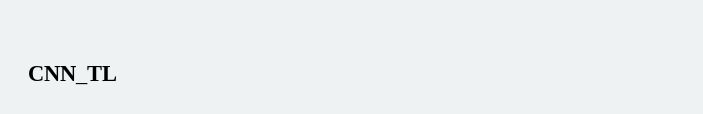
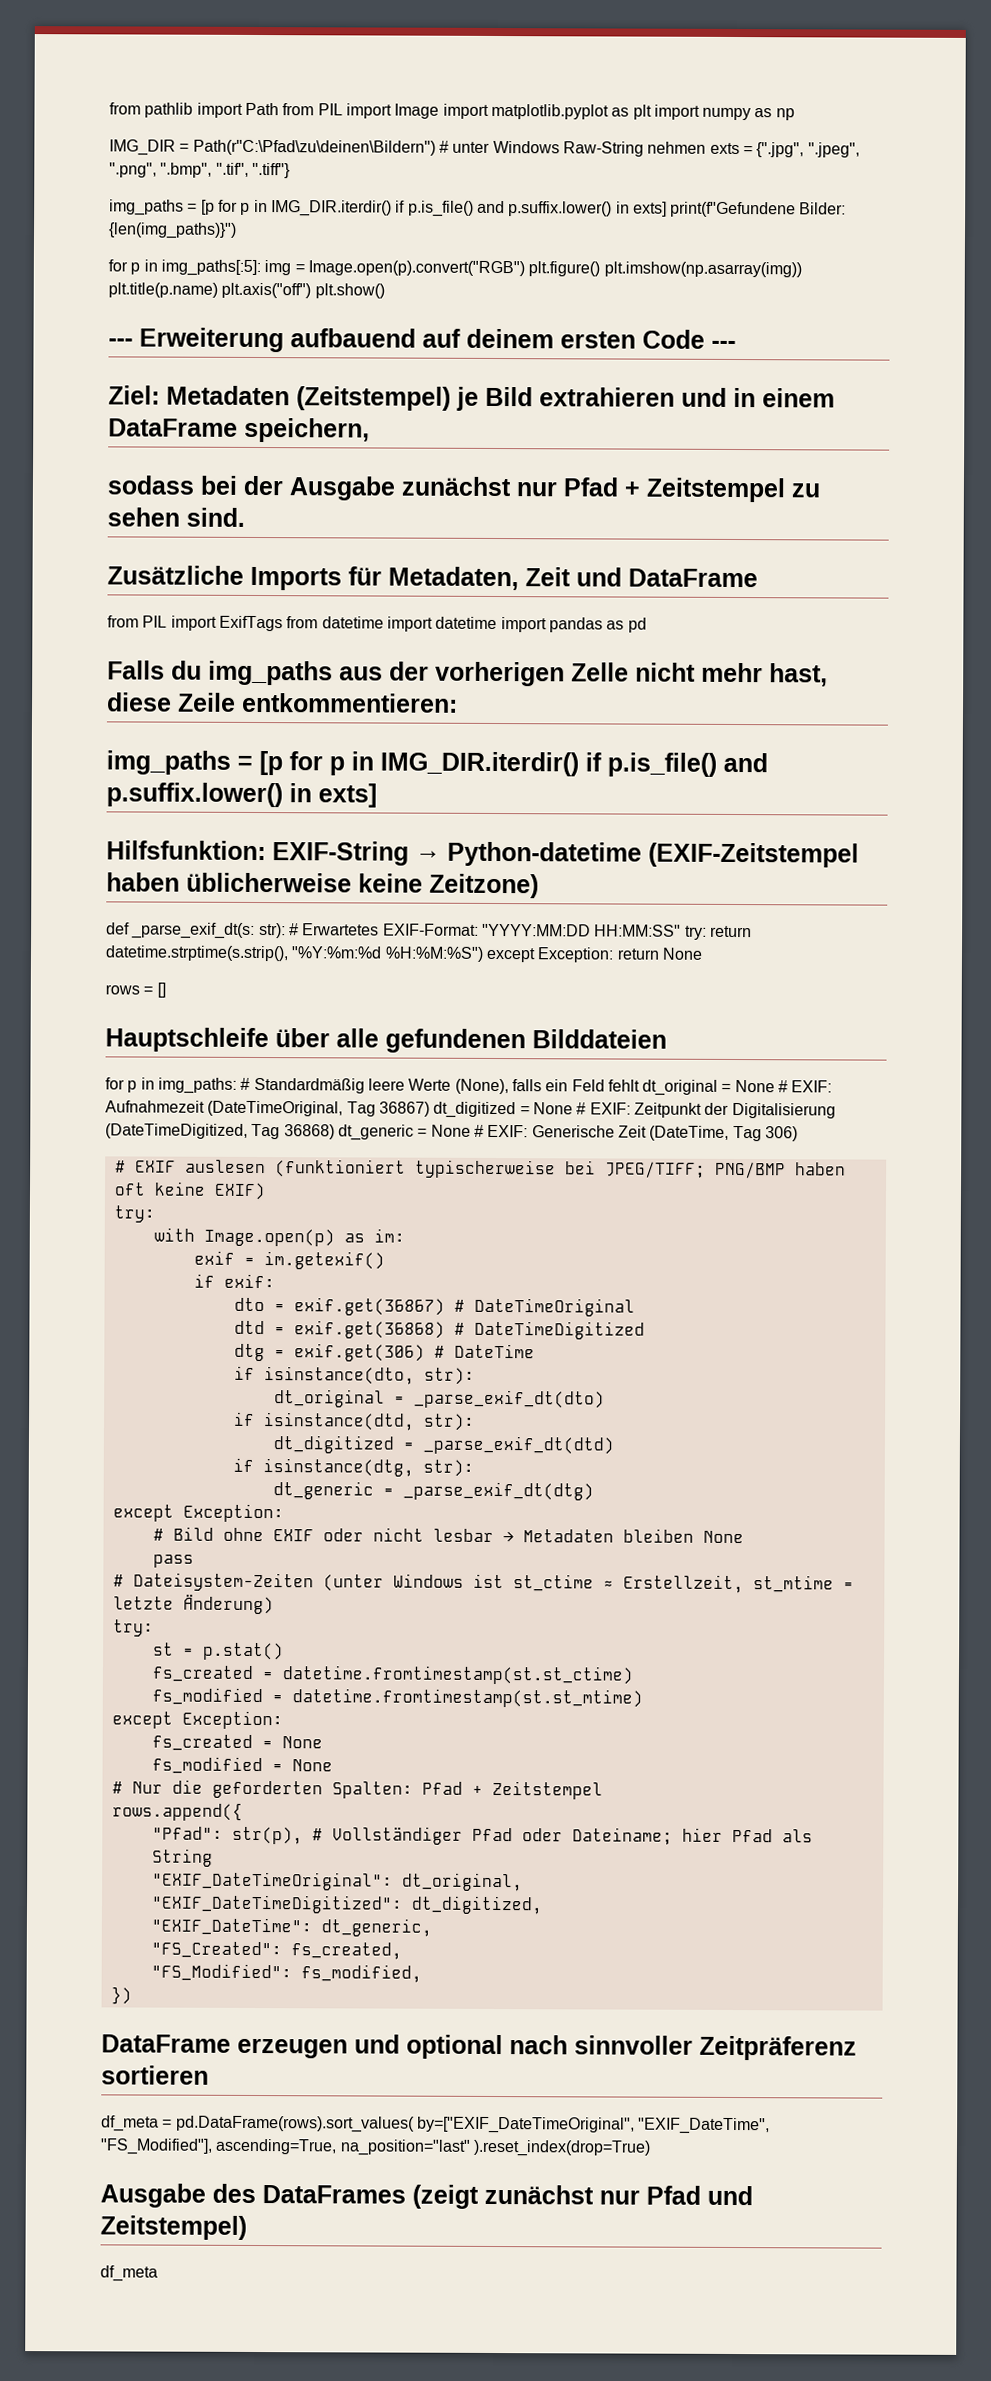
[28,66,117,85] CNN_TL -> [109,102,795,121] [109,139,860,158] [109,162,291,179] [109,199,847,218] [108,222,237,239] [108,259,802,278] [108,282,385,299] [108,327,736,353] [108,385,835,411] [108,417,370,443] [107,475,820,503] [107,507,245,527] [107,565,758,591] [107,615,647,633] [107,660,828,687] [107,692,458,713] [106,750,768,777] [106,782,377,808] [106,840,859,868] [106,872,539,899] [106,922,752,940] [105,945,703,963] [105,982,166,998] [105,1027,667,1054] [105,1077,833,1096] [105,1100,836,1119] [105,1123,798,1142] [114,1159,846,1179] [113,1181,266,1201] [113,1205,155,1223] [153,1227,405,1247] [193,1250,385,1270] [193,1273,275,1289] [233,1297,635,1317] [233,1320,645,1340] [233,1343,535,1362] [233,1365,475,1385] [273,1389,605,1409] [233,1411,475,1431] [272,1435,614,1455] [232,1457,474,1477] [272,1481,594,1501] [112,1503,284,1523] [152,1526,744,1544] [152,1554,194,1568] [112,1572,854,1594] [112,1594,274,1615] [112,1619,154,1637] [152,1642,284,1661] [151,1665,634,1685] [151,1687,643,1708] [111,1710,283,1730] [151,1734,323,1751] [151,1756,333,1775] [111,1779,603,1800] [111,1802,243,1821] [151,1826,813,1845] [151,1848,213,1867] [151,1871,523,1892] [150,1894,543,1915] [150,1917,432,1937] [150,1941,402,1960] [150,1963,422,1983] [110,1986,132,2005] [101,2034,857,2061] [101,2065,209,2085] [101,2115,771,2135] [100,2138,651,2157] [100,2183,753,2209] [100,2215,247,2240] [100,2265,158,2282] from pathlib import Path from PIL import Image import matplotlib.pyplot as plt import numpy as np // IMG_DIR = Path(r"C:\Pfad\zu\deinen\Bildern") # unter Windows Raw-String nehmen exts = {".jpg", ".jpeg", ".png", ".bmp", ".tif", ".tiff"} // img_paths = [p for p in IMG_DIR.iterdir() if p.is_file() and p.suffix.lower() in exts] print(f"Gefundene Bilder: {len(img_paths)}") // for p in img_paths[:5]: img = Image.open(p).convert("RGB") plt.figure() plt.imshow(np.asarray(img)) plt.title(p.name) plt.axis("off") plt.show() // --- Erweiterung aufbauend auf deinem ersten Code --- // Ziel: Metadaten (Zeitstempel) je Bild extrahieren und in einem DataFrame speichern, // sodass bei der Ausgabe zunächst nur Pfad + Zeitstempel zu sehen sind. // Zusätzliche Imports für Metadaten, Zeit und DataFrame // from PIL import ExifTags from datetime import datetime import pandas as pd // Falls du img_paths aus der vorherigen Zelle nicht mehr hast, diese Zeile entkommentieren: // img_paths = [p for p in IMG_DIR.iterdir() if p.is_file() and p.suffix.lower() in exts] // Hilfsfunktion: EXIF-String → Python-datetime (EXIF-Zeitstempel haben üblicherweise keine Zeitzone) // def _parse_exif_dt(s: str): # Erwartetes EXIF-Format: "YYYY:MM:DD HH:MM:SS" try: return datetime.strptime(s.strip(), "%Y:%m:%d %H:%M:%S") except Exception: return None // rows = [] // Hauptschleife über alle gefundenen Bilddateien // for p in img_paths: # Standardmäßig leere Werte (None), falls ein Feld fehlt dt_original = None # EXIF: Aufnahmezeit (DateTimeOriginal, Tag 36867) dt_digitized = None # EXIF: Zeitpunkt der Digitalisierung (DateTimeDigitized, Tag 36868) dt_generic = None # EXIF: Generische Zeit (DateTime, Tag 306) // # EXIF auslesen (funktioniert typischerweise bei JPEG/TIFF; PNG/BMP haben oft keine EXIF) // try: // with Image.open(p) as im: // exif = im.getexif() // if exif: // dto = exif.get(36867) # DateTimeOriginal // dtd = exif.get(36868) # DateTimeDigitized // dtg = exif.get(306) # DateTime // if isinstance(dto, str): // dt_original = _parse_exif_dt(dto) // if isinstance(dtd, str): // dt_digitized = _parse_exif_dt(dtd) // if isinstance(dtg, str): // dt_generic = _parse_exif_dt(dtg) // except Exception: // # Bild ohne EXIF oder nicht lesbar → Metadaten bleiben None // pass // # Dateisystem-Zeiten (unter Windows ist st_ctime ≈ Erstellzeit, st_mtime = letzte Änderung) // try: // st = p.stat() // fs_created = datetime.fromtimestamp(st.st_ctime) // fs_modified = datetime.fromtimestamp(st.st_mtime) // except Exception: // fs_created = None // fs_modified = None // # Nur die geforderten Spalten: Pfad + Zeitstempel // rows.append({ // "Pfad": str(p), # Vollständiger Pfad oder Dateiname; hier Pfad als String // "EXIF_DateTimeOriginal": dt_original, // "EXIF_DateTimeDigitized": dt_digitized, // "EXIF_DateTime": dt_generic, // "FS_Created": fs_created, // "FS_Modified": fs_modified, // }) // DataFrame erzeugen und optional nach sinnvoller Zeitpräferenz sortieren // df_meta = pd.DataFrame(rows).sort_values( by=["EXIF_DateTimeOriginal", "EXIF_DateTime", "FS_Modified"], ascending=True, na_position="last" ).reset_index(drop=True) // Ausgabe des DataFrames (zeigt zunächst nur Pfad und Zeitstempel) // df_meta

